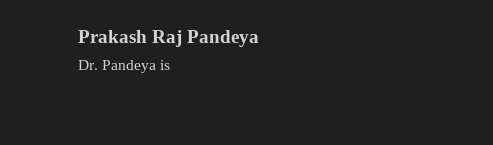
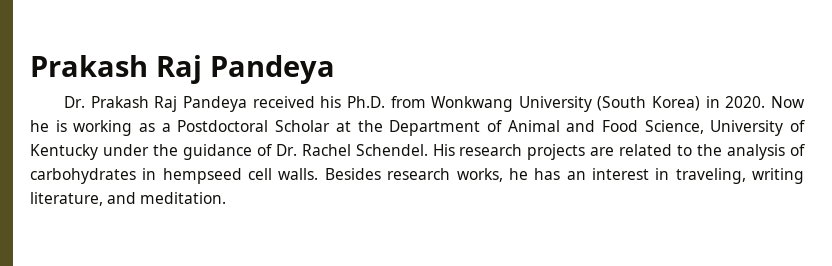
[102,60,171,73] Pandeya is -> [90,96,805,112] [30,120,805,136] [30,144,805,160] [30,168,804,184] [30,192,227,206] Prakash Raj Pandeya received his Ph.D. from Wonkwang University (South Korea) in 2020. Now he is working as a Postdoctoral Scholar at the Department of Animal and Food Science, University of Kentucky under the guidance of Dr. Rachel Schendel. His research projects are related to the analysis of carbohydrates in hempseed cell walls. Besides research works, he has an interest in traveling, writing literature, and meditation.

